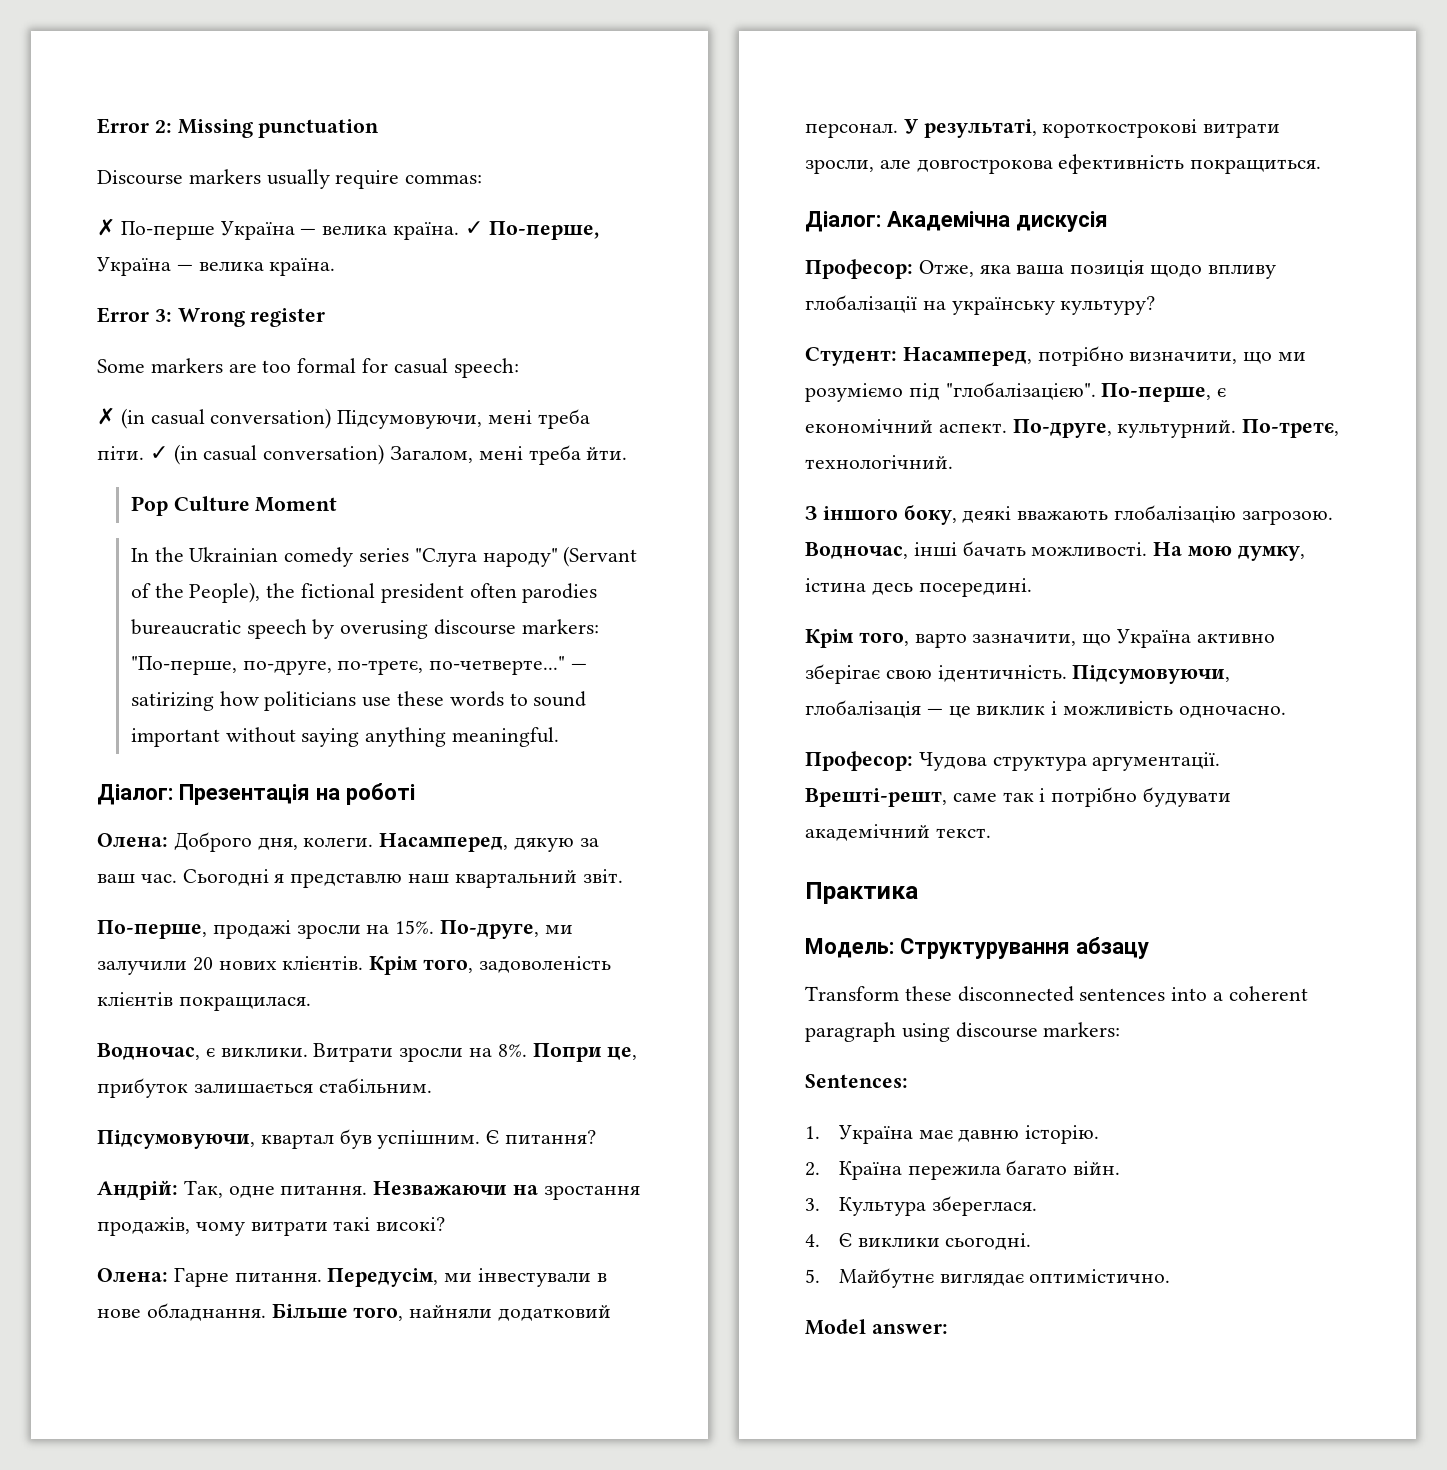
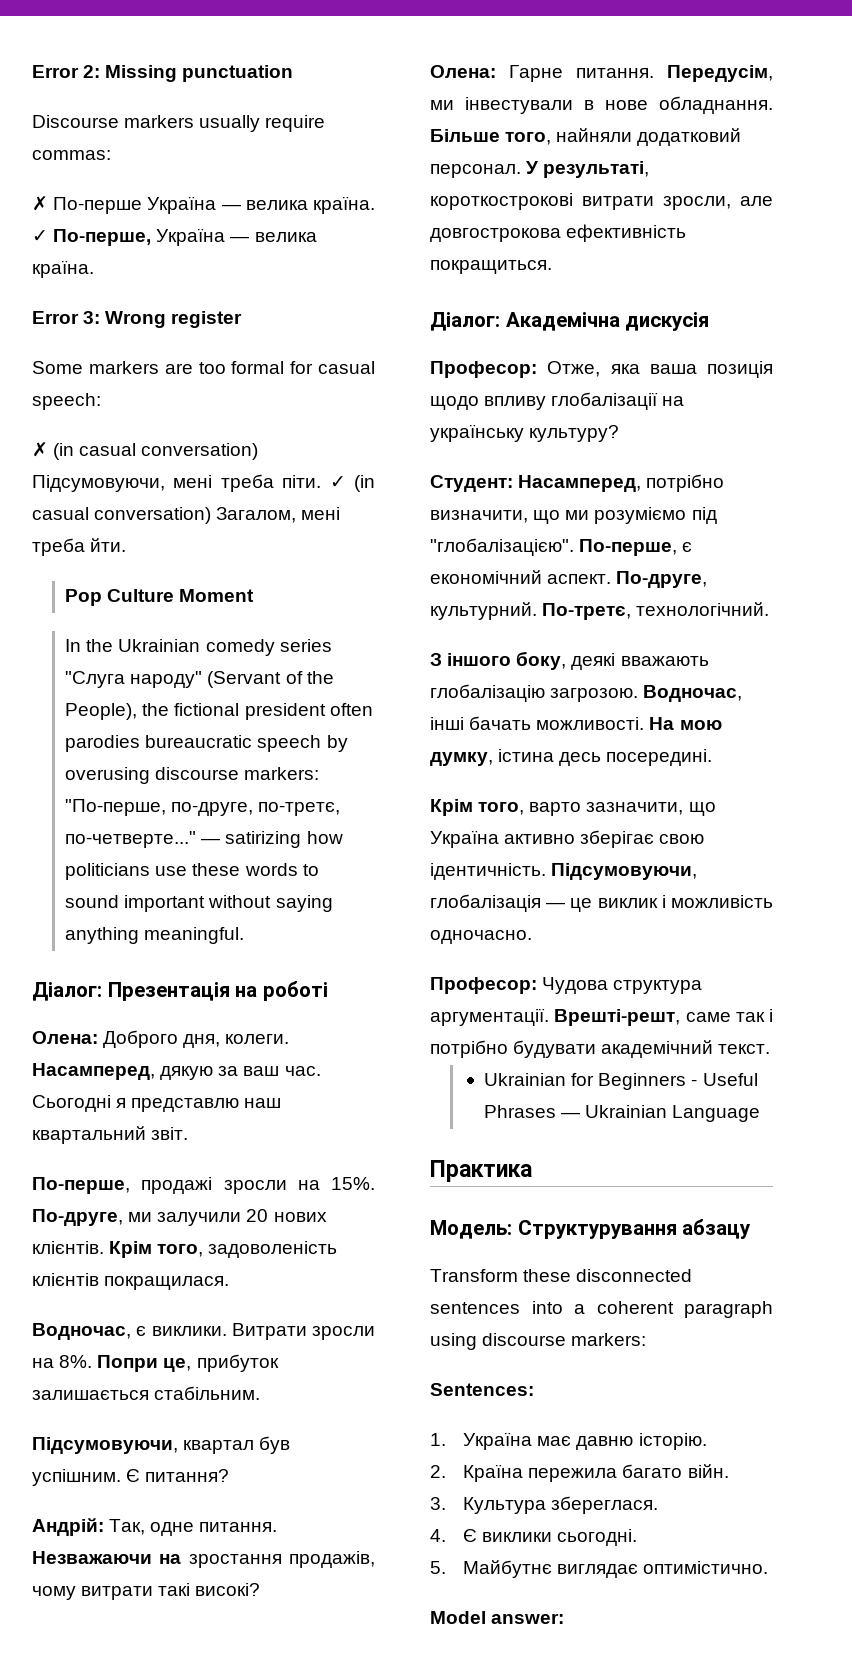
(991, 833) none -> [484,1073,758,1090] [484,1105,761,1122] // Ukrainian for Beginners - Useful Phrases — Ukrainian Language

